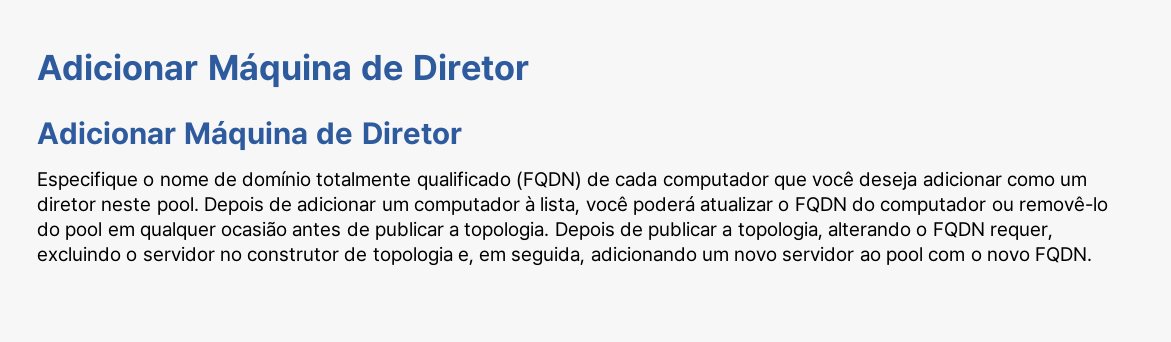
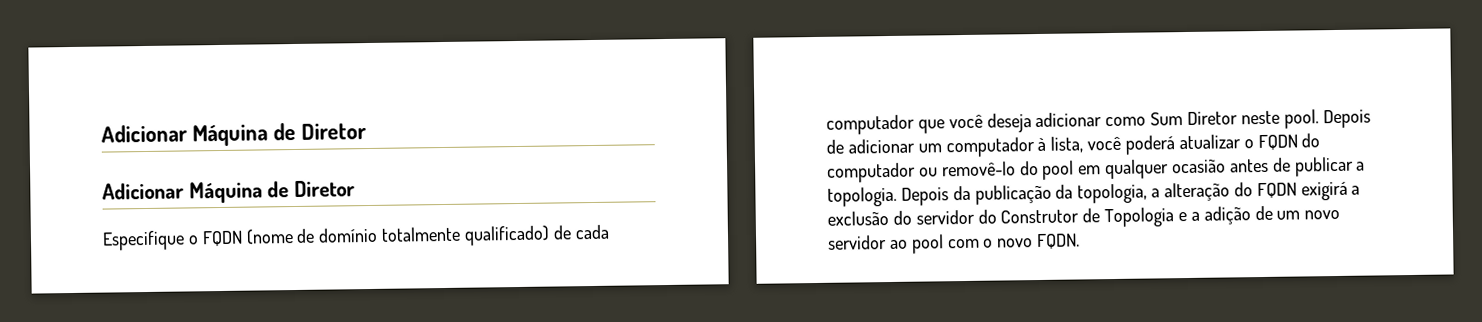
[159,175,209,187] nome -> [201,229,294,247] FQDN (nome
[416,171,582,190] qualificado (FQDN) -> [464,225,551,246] qualificado)
[1060,175,1088,187] [37,196,96,212] um diretor -> [1150,111,1239,126] Sum Diretor
[619,221,1053,241] [37,246,697,266] de publicar a topologia, alterando o FQDN requer, excluindo o servidor no construtor de topologia e, em seguida, adicionando -> [952,181,1361,205] [827,205,1273,228] da publicação da topologia, a alteração do FQDN exigirá a exclusão do servidor do Construtor de Topologia e a adição de

